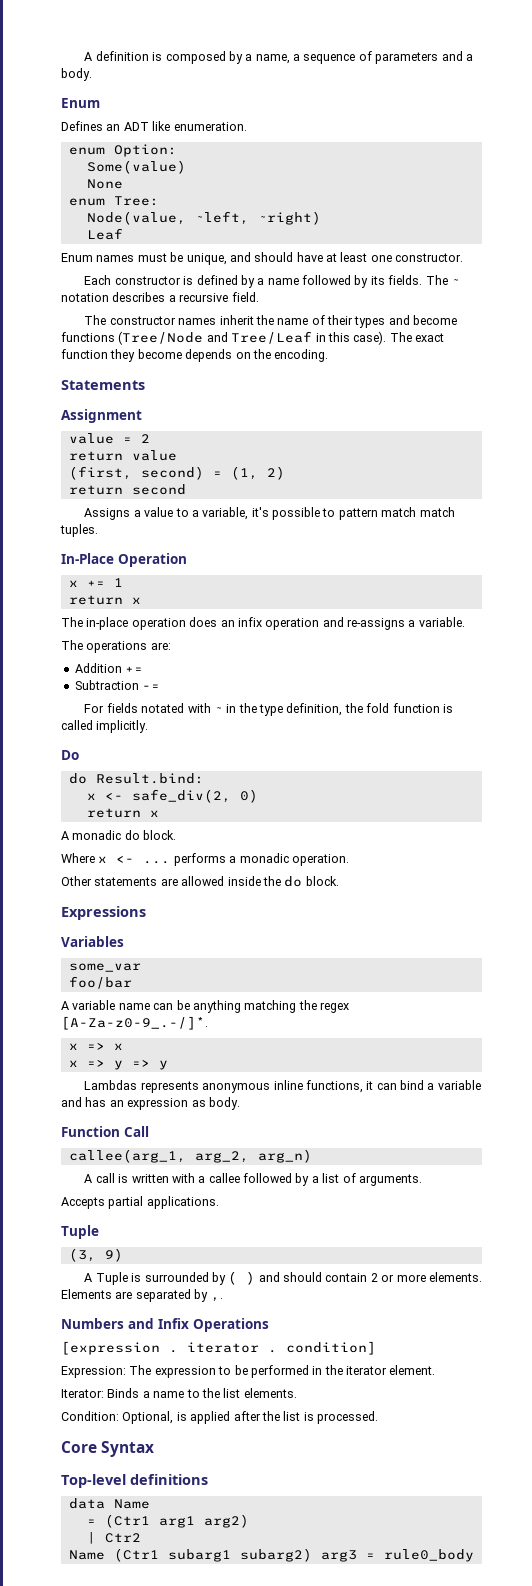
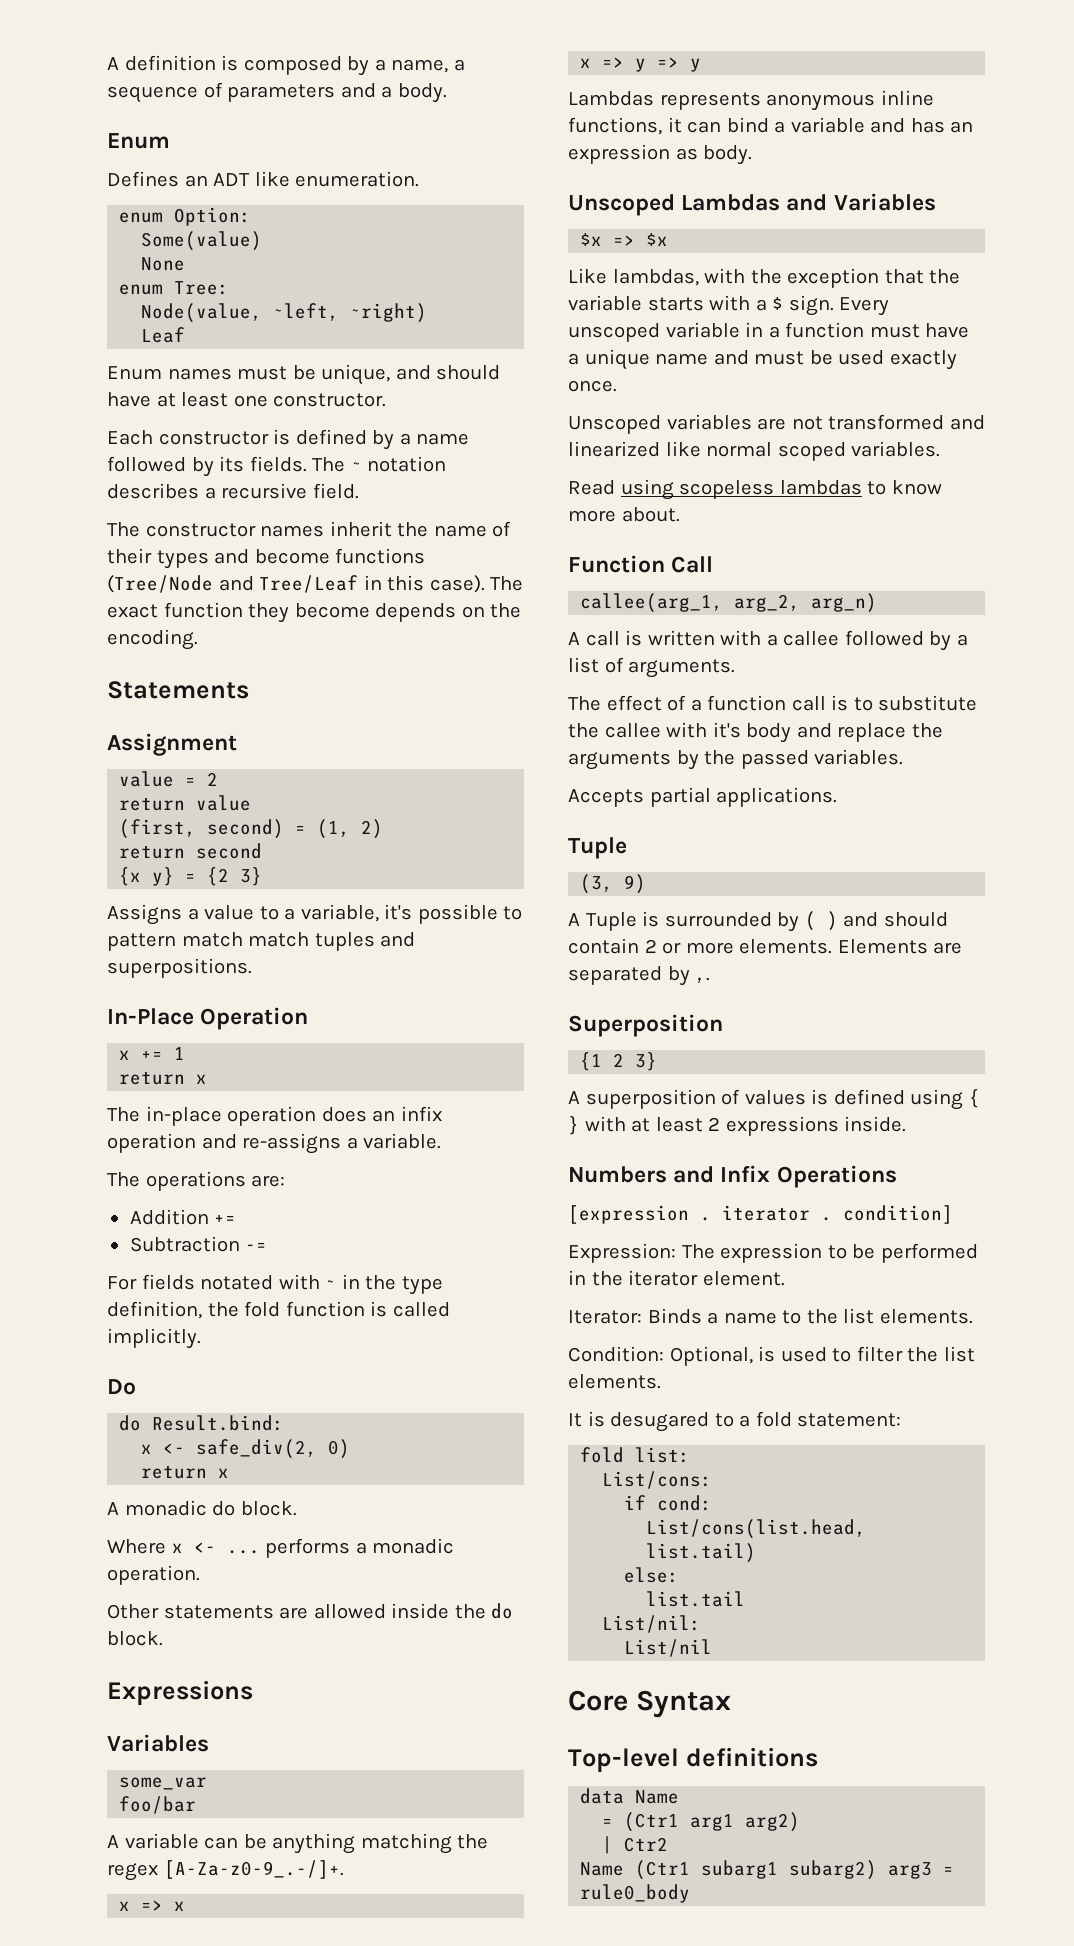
(186, 489) none -> [119,867,263,886] // {x y} = {2 3}
[60,524,98,537] tuples. -> [314,932,416,951] [107,958,252,978] tuples and superpositions.
[118,1003,150,1010] name -> (199, 1841) none
[61,1016,208,1030] [A-Za-z0-9_.-/]*. -> [163,1860,344,1879] [A-Za-z0-9_.-/]+.
(240, 1103) none -> [568,193,936,216] [580,233,669,246] [568,268,961,288] [568,295,890,316] [568,322,970,342] [568,349,957,370] [568,380,617,392] [568,414,985,434] [568,441,941,461] [568,479,942,500] [568,507,680,522] // Unscoped Lambdas and Variables // $x => $x // Like lambdas, with the exception that the variable starts with a $ sign. Every unscoped variable in a function must have a unique name and must be used exactly once. // Unscoped variables are not transformed and linearized like normal scoped variables. // Read using scopeless lambdas to know more about.
(422, 1180) none -> [568,695,978,711] [568,722,943,743] [568,749,904,770] // The effect of a function call is to substitute the callee with it's body and replace the arguments by the passed variables.
(223, 1299) none -> [568,1014,723,1037] [580,1052,658,1071] [568,1089,980,1110] [568,1116,907,1136] // Superposition // {1 2 3} // A superposition of values is defined using { } with at least 2 expressions inside.
[190,1411,378,1424] applied after the list is processed. -> [780,1346,975,1362] [568,1374,661,1389] [568,1411,902,1432] [580,1447,691,1463] [602,1471,713,1489] [624,1495,713,1511] [646,1519,867,1539] [646,1543,757,1563] [624,1567,680,1583] [646,1591,746,1607] [602,1615,702,1633] [624,1639,713,1657] used to filter the list elements. // It is desugared to a fold statement: // fold list: // List/cons: // if cond: // List/cons(list.head, list.tail) // else: // list.tail // List/nil: // List/nil

